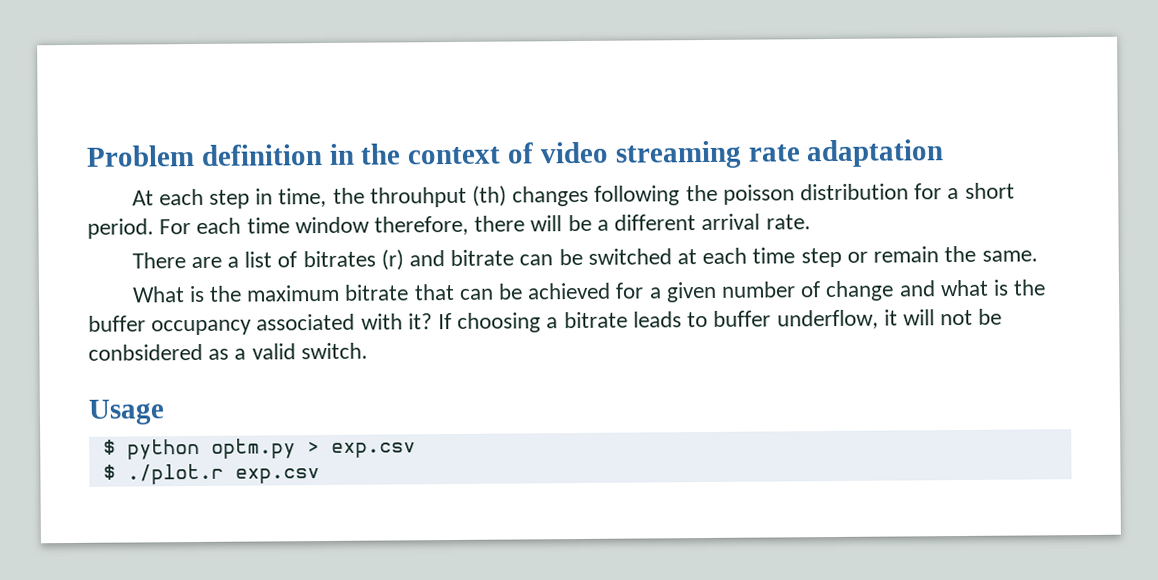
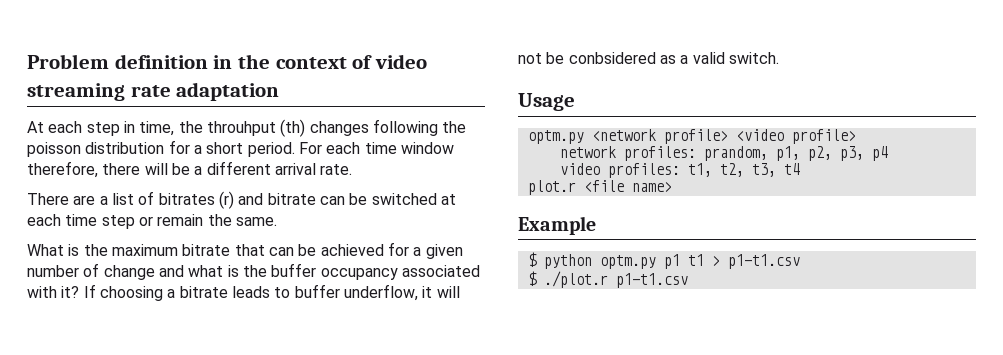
(165, 412) none -> [527,129,856,144] [559,146,888,161] [559,163,800,178] [527,180,672,195] [518,216,596,235] // optm.py <network profile> <video profile> // network profiles: prandom, p1, p2, p3, p4 // video profiles: t1, t2, t3, t4 // plot.r <file name> // Example
[306,441,416,458] > exp.csv -> [663,254,800,269] p1 t1 > p1-t1.csv
[234,468,320,484] exp.csv -> [615,273,688,288] p1-t1.csv

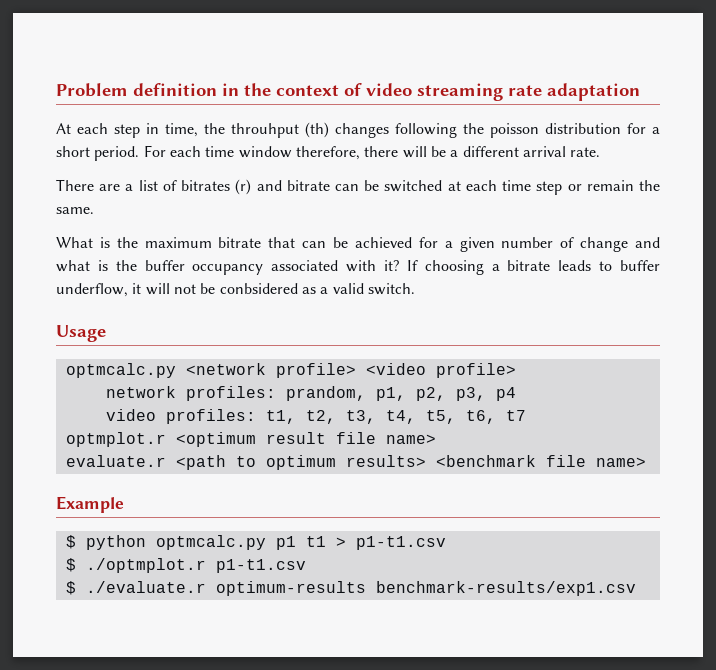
[527,130,584,144] optm.py -> [65,363,176,378] optmcalc.py
[783,163,800,175] [527,180,624,195] t4 // plot.r <file -> [385,410,526,424] [65,432,436,447] [65,455,586,470] t4, t5, t6, t7 // optmplot.r <optimum result file name> // evaluate.r <path to optimum results> <benchmark file
[599,255,656,269] optm.py -> [155,535,266,550] optmcalc.py
[543,271,688,288] ./plot.r p1-t1.csv -> [85,558,306,573] [65,581,636,596] ./optmplot.r p1-t1.csv // $ ./evaluate.r optimum-results benchmark-results/exp1.csv

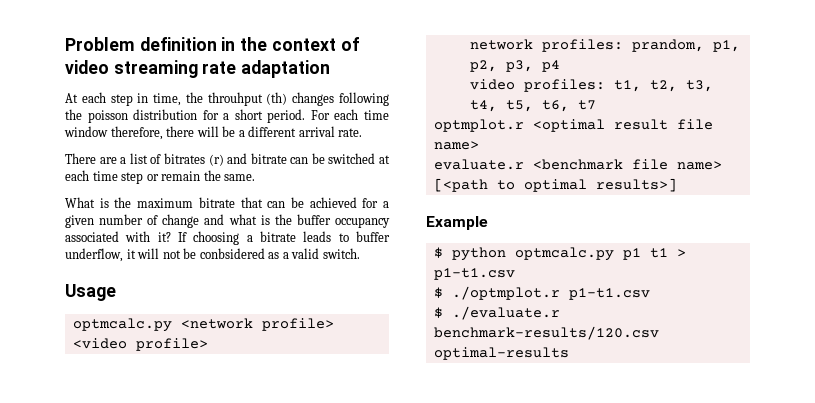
[175,432,256,447] <optimum -> [532,119,605,132] <optimal
[175,455,426,470] <path to optimum results> -> (524, 164) none
(646, 462) none -> [433,178,677,192] [<path to optimal results>]
[215,581,636,596] optimum-results benchmark-results/exp1.csv -> [433,326,659,340] [433,347,569,360] benchmark-results/120.csv optimal-results

